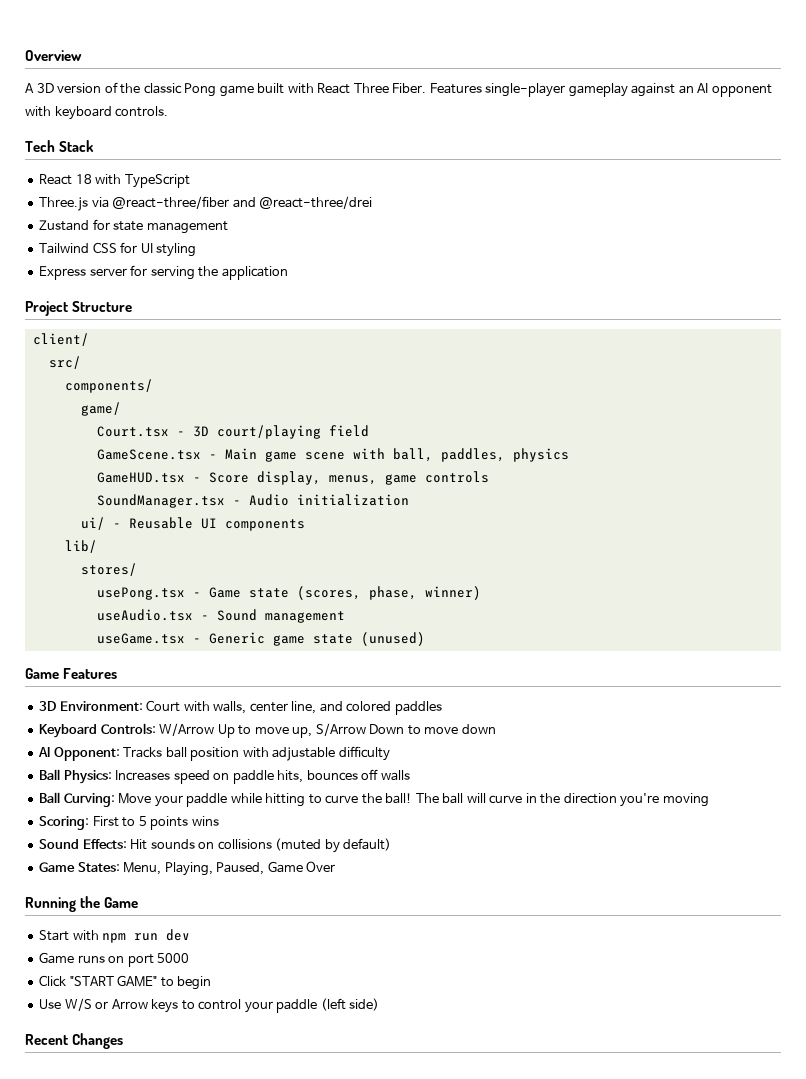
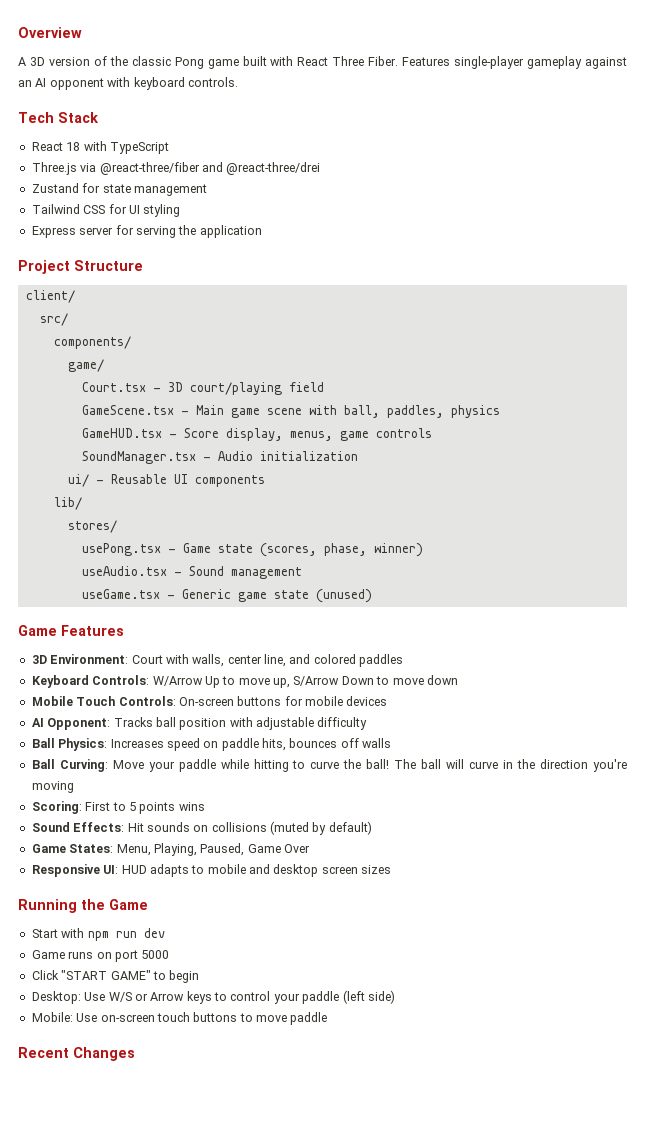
(496, 729) none -> [31,696,388,706] // Mobile Touch Controls: On-screen buttons for mobile devices
(336, 866) none -> [31,864,392,877] // Responsive UI: HUD adapts to mobile and desktop screen sizes
(212, 983) none -> [31,991,81,1004] Desktop:
(380, 1004) none -> [31,1012,328,1025] // Mobile: Use on-screen touch buttons to move paddle

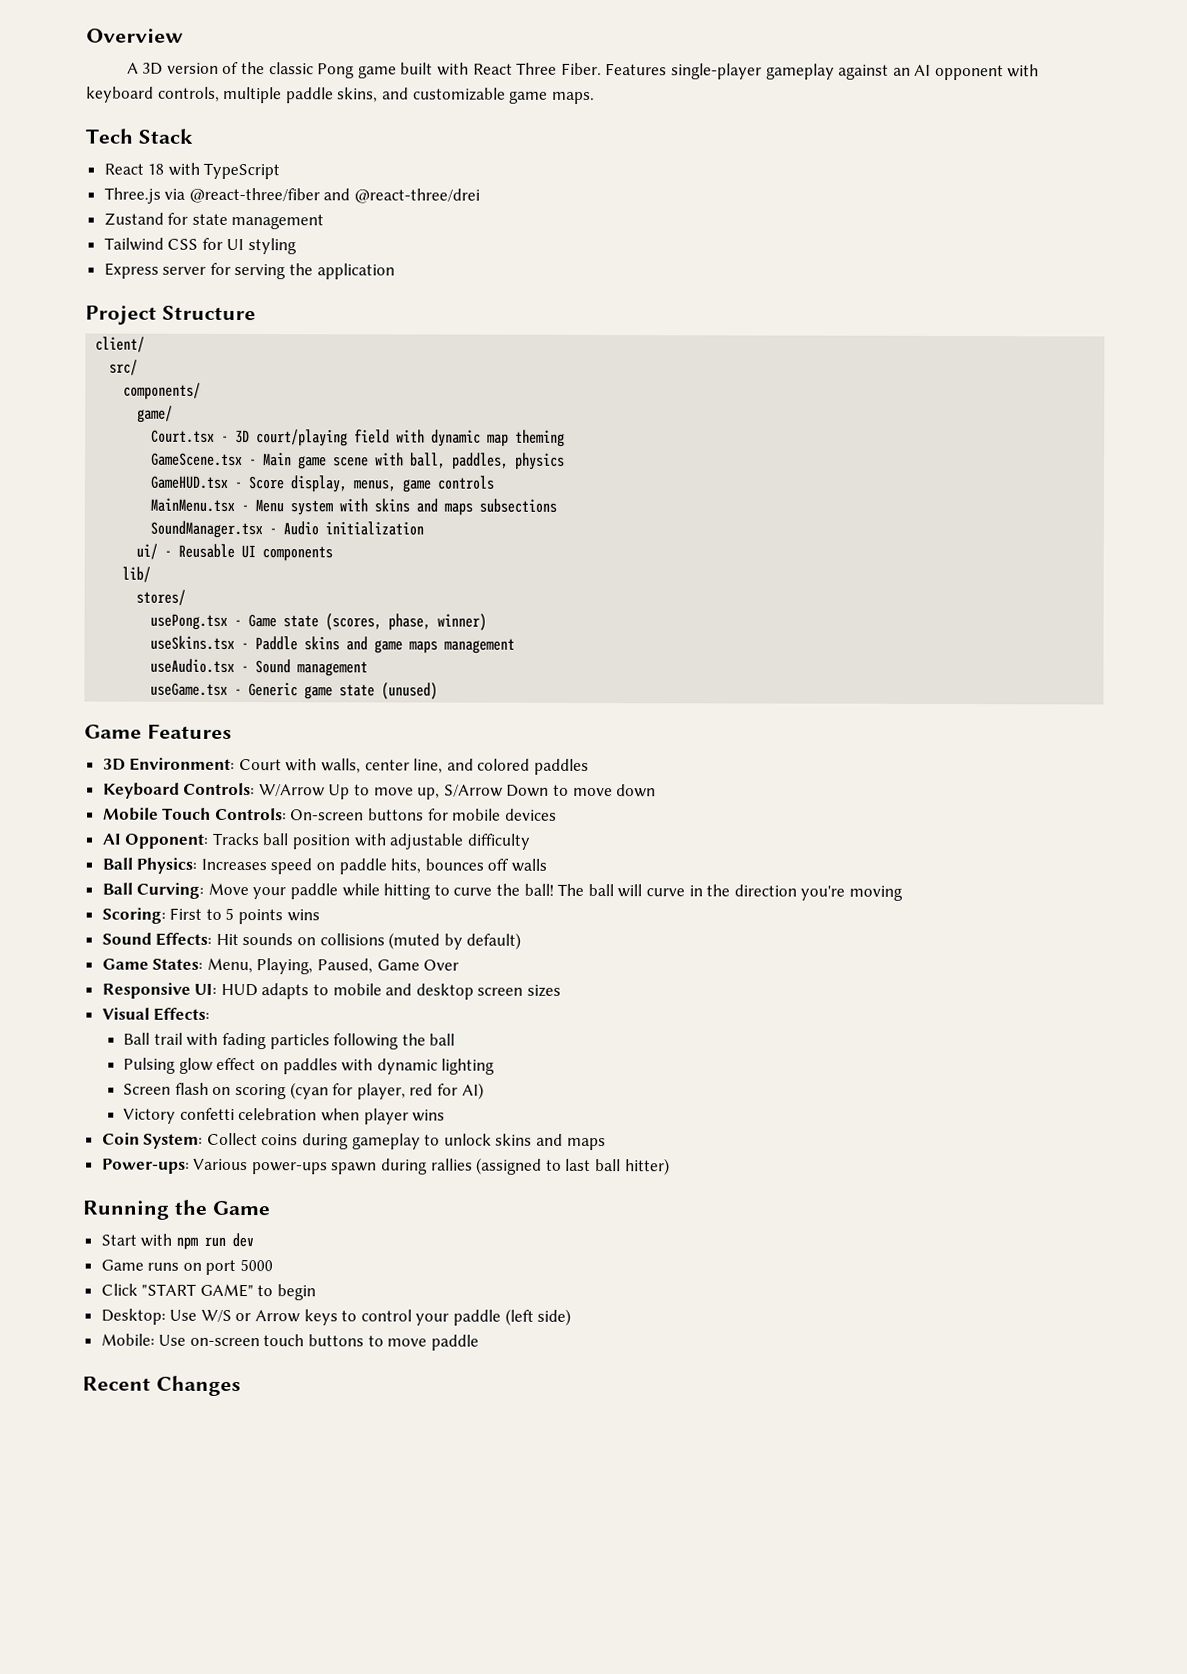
[187,77,238,87] controls. -> [157,86,595,104] controls, multiple paddle skins, and customizable game maps.
(324, 387) none -> [396,429,566,447] with dynamic map theming
(432, 433) none -> [150,497,558,516] // MainMenu.tsx - Menu system with skins and maps subsections
(423, 550) none -> [150,635,516,654] // useSkins.tsx - Paddle skins and game maps management
(392, 869) none -> [101,1007,211,1021] [123,1032,456,1050] [123,1057,496,1075] [123,1082,484,1100] [123,1107,446,1125] [101,1132,606,1151] [101,1157,670,1176] // Visual Effects: // Ball trail with fading particles following the ball // Pulsing glow effect on paddles with dynamic lighting // Screen flash on scoring (cyan for player, red for AI) // Victory confetti celebration when player wins // Coin System: Collect coins during gameplay to unlock skins and maps // Power-ups: Various power-ups spawn during rallies (assigned to last ball hitter)

